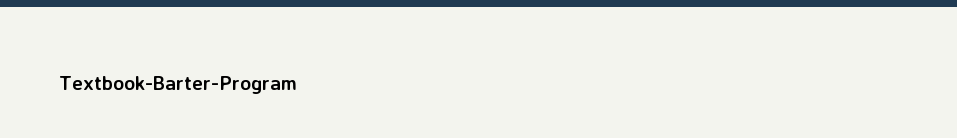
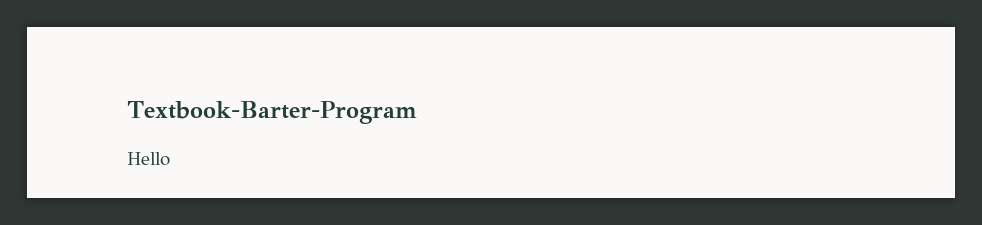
(297, 85) none -> [127,152,170,166] // Hello

